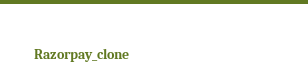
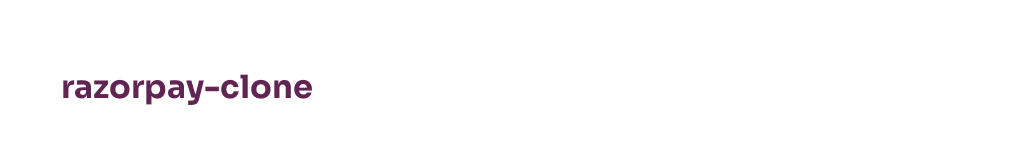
[34,48,129,62] Razorpay_clone -> [61,74,313,105] razorpay-clone

